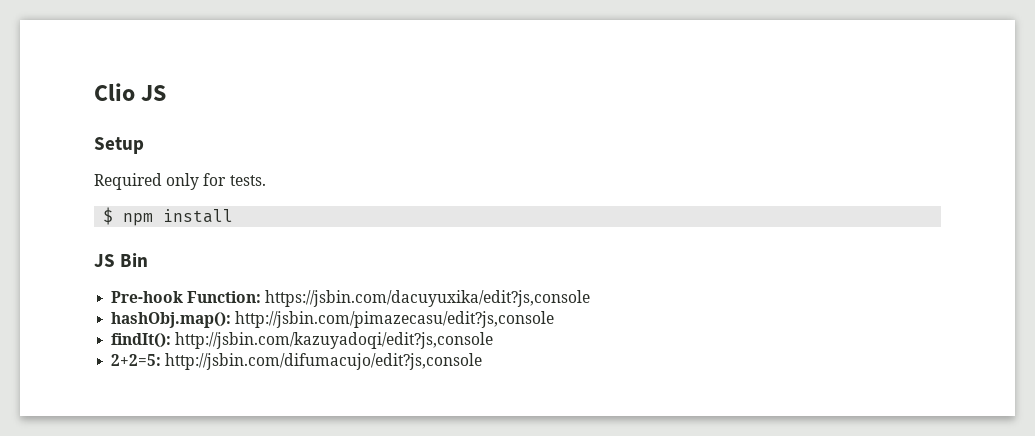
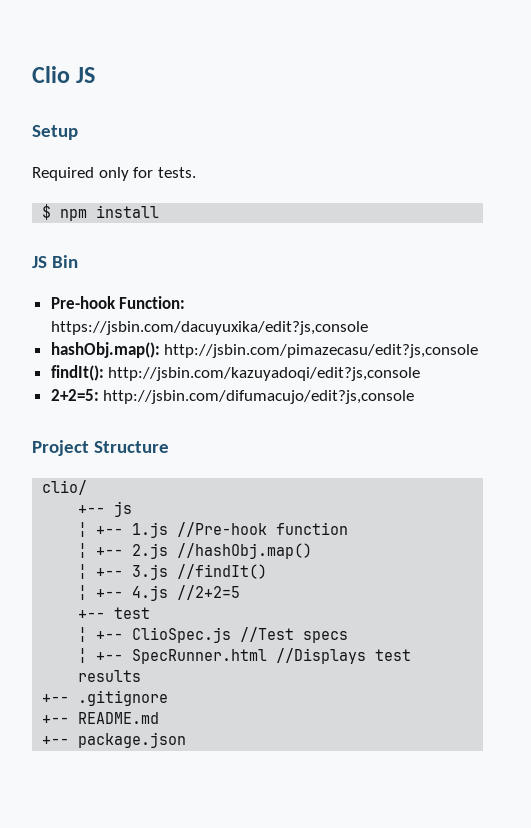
(483, 361) none -> [32,440,170,456] [42,480,88,495] [78,501,133,517] [78,522,349,538] [78,543,313,559] [78,564,268,580] [78,585,241,601] [78,607,151,619] [78,627,349,643] [78,648,412,664] [78,670,142,682] [42,690,169,706] [42,712,160,724] [42,732,187,748] // Project Structure // clio/ // +-- js // ¦ +-- 1.js //Pre-hook function // ¦ +-- 2.js //hashObj.map() // ¦ +-- 3.js //findIt() // ¦ +-- 4.js //2+2=5 // +-- test // ¦ +-- ClioSpec.js //Test specs // ¦ +-- SpecRunner.html //Displays test results // +-- .gitignore // +-- README.md // +-- package.json

